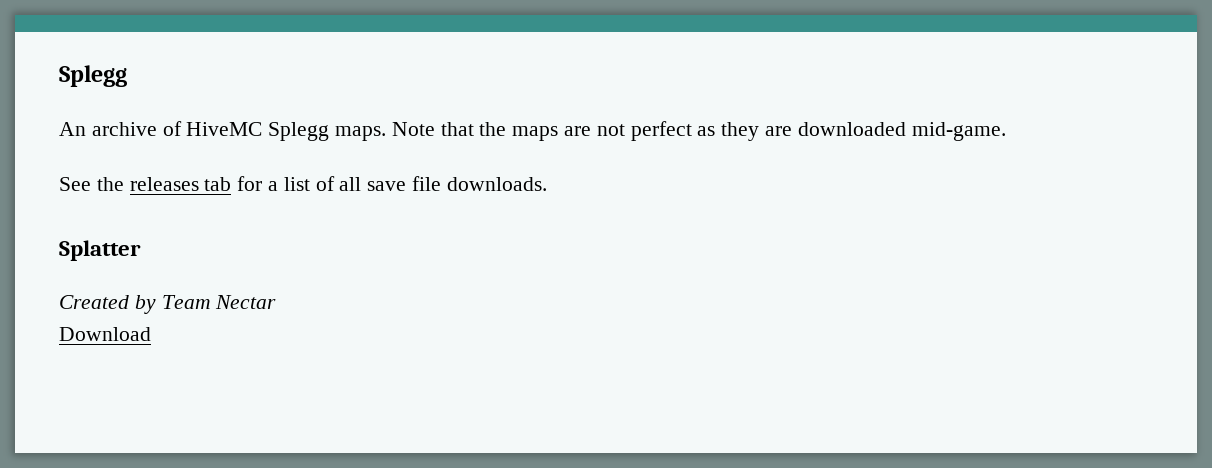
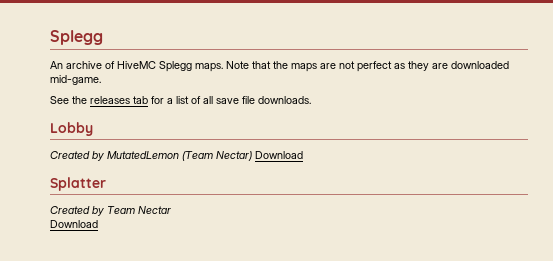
(547, 184) none -> [50,122,93,136] [50,151,303,161] // Lobby // Created by MutatedLemon (Team Nectar) Download

